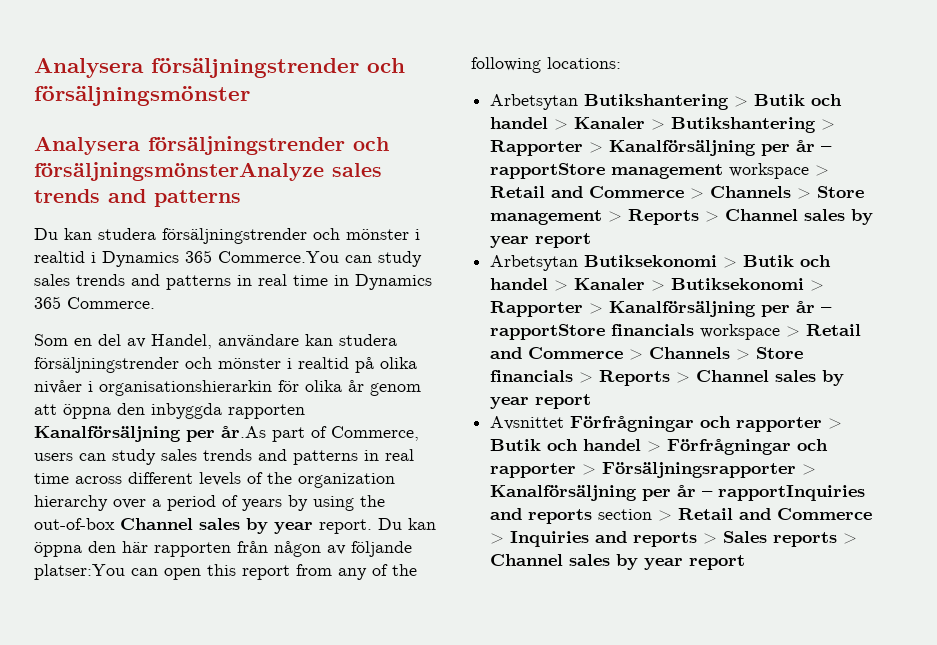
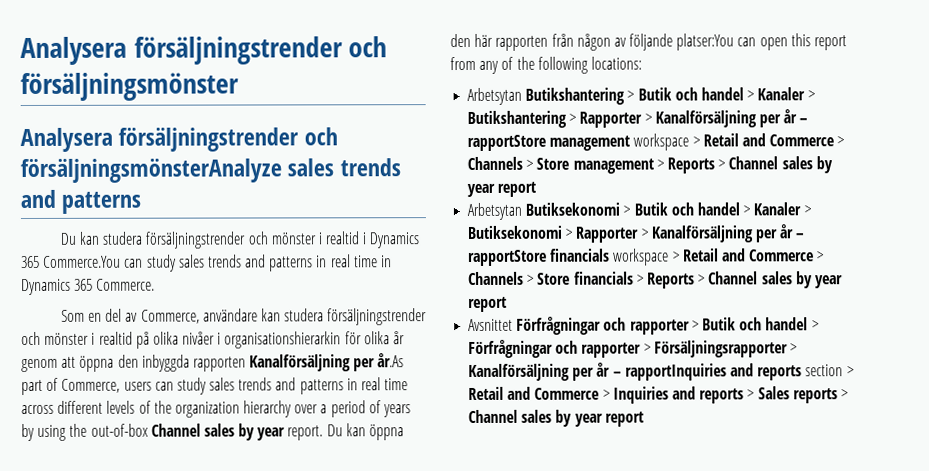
[151,334,212,349] Handel, -> [140,309,200,324] Commerce,

